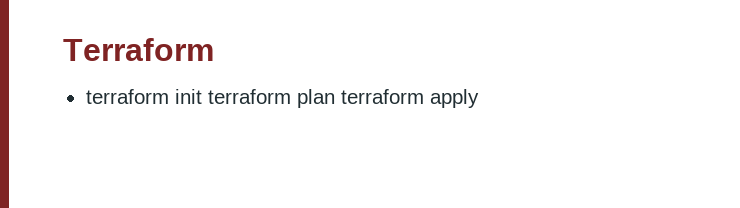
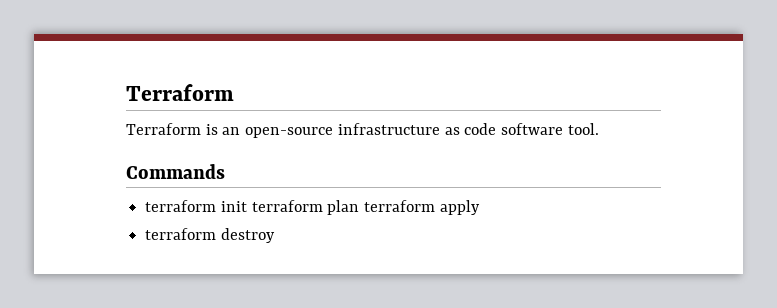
[63,38,214,61] Terraform -> [126,84,234,101] [126,123,599,138] [126,164,225,179] Terraform // Terraform is an open-source infrastructure as code software tool. // Commands
(479, 98) none -> [145,228,275,243] // terraform destroy

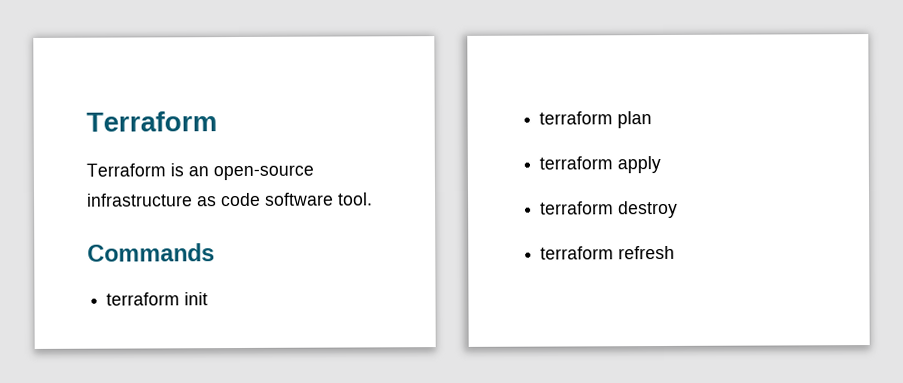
(247, 206) none -> (209, 299) //
(360, 207) none -> (653, 120) //
(275, 235) none -> [540,245,676,260] // terraform refresh

